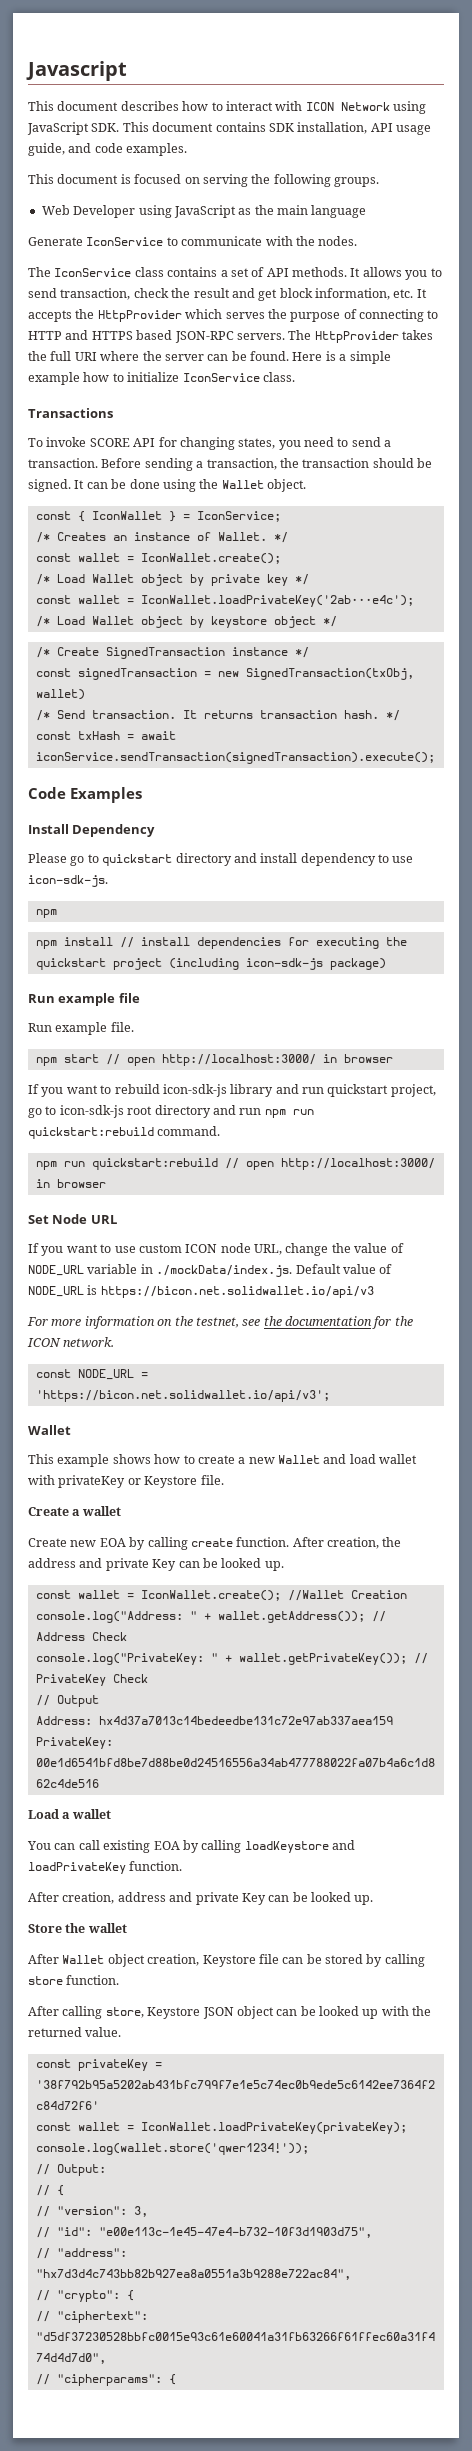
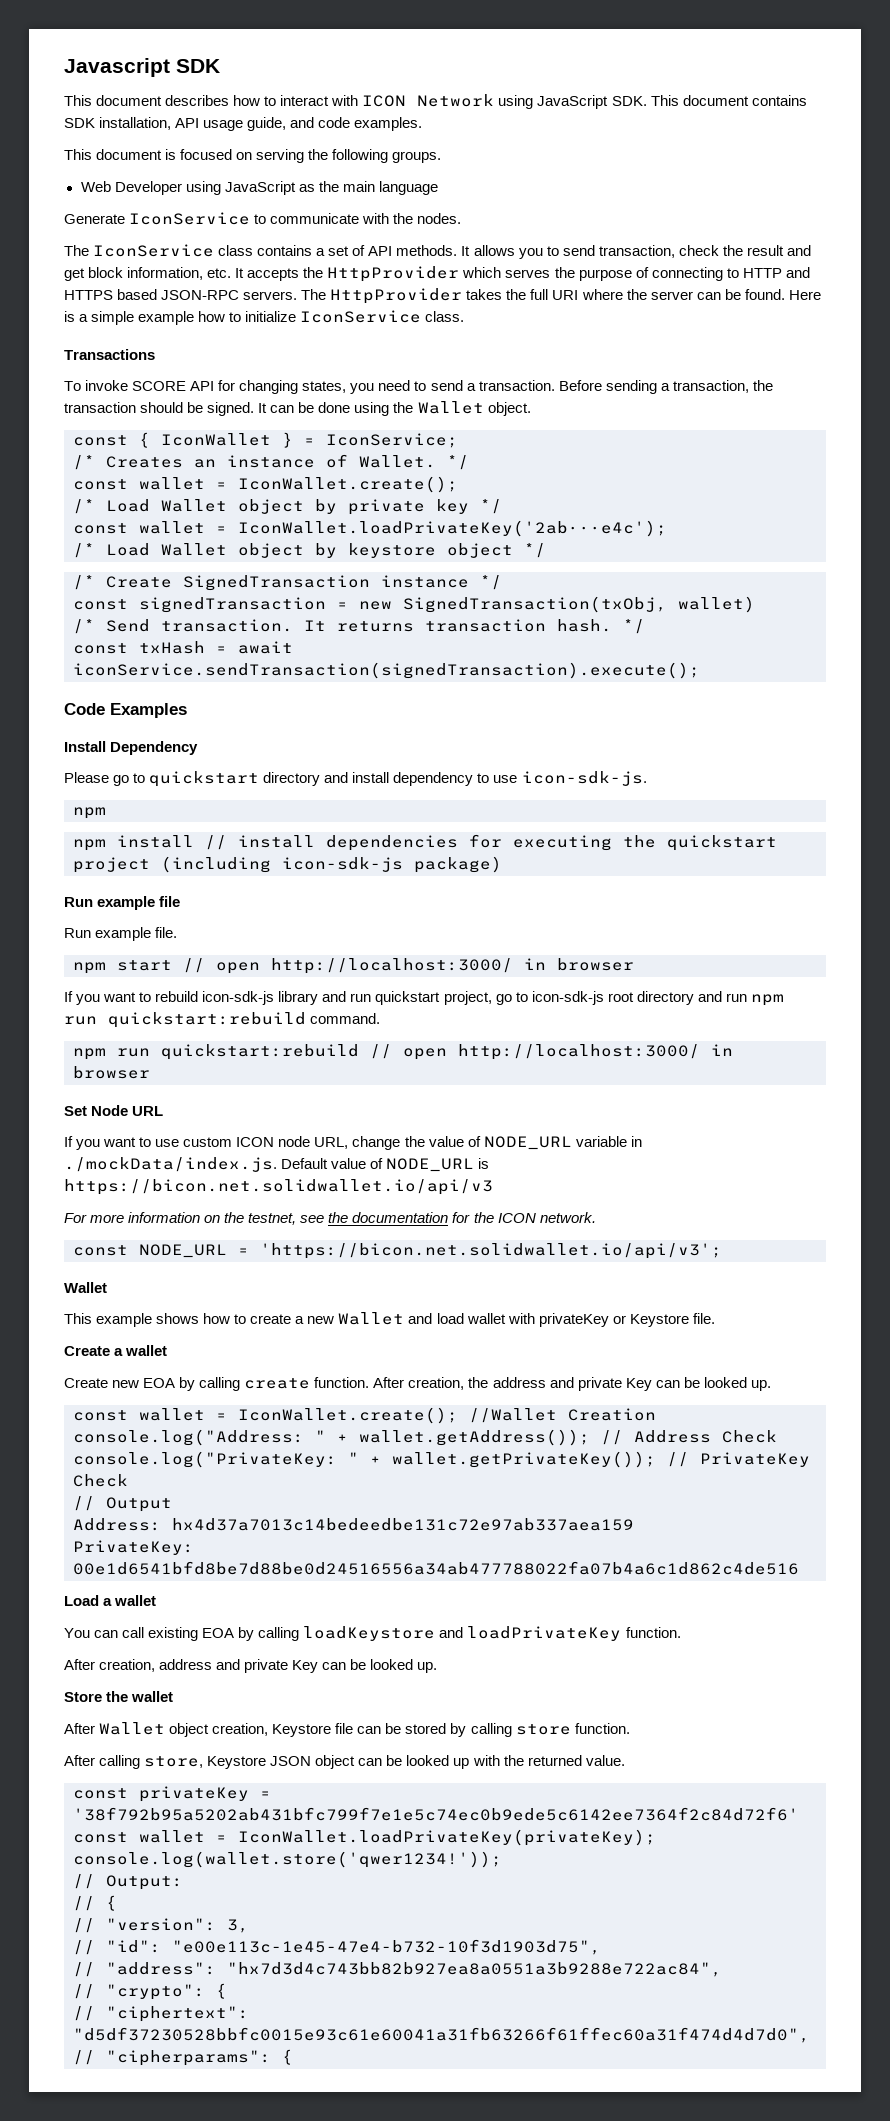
(127, 71) none -> [176,59,220,73] SDK

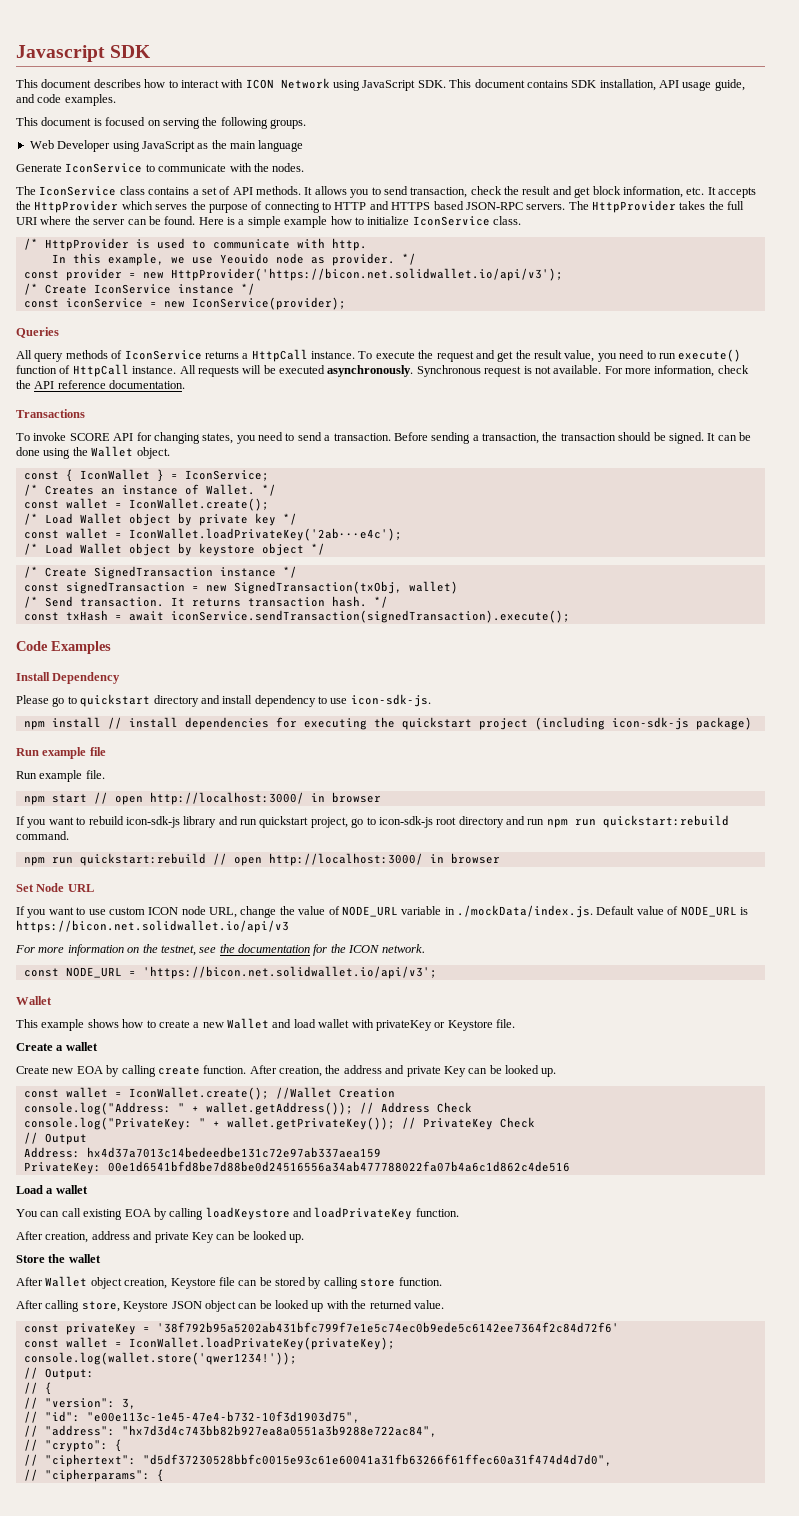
(465, 316) none -> [23,238,367,251] [51,253,416,266] [23,268,563,281] [23,283,255,295] [23,297,346,310] [16,327,59,338] [16,349,742,362] [16,364,749,377] [16,380,186,389] // /* HttpProvider is used to communicate with http. // In this example, we use Yeouido node as provider. */ // const provider = new HttpProvider('https://bicon.net.solidwallet.io/api/v3'); // /* Create IconService instance */ // const iconService = new IconService(provider); // Queries // All query methods of IconService returns a HttpCall instance. To execute the request and get the result value, you need to run execute() function of HttpCall instance. All requests will be executed asynchronously. Synchronous request is not available. For more information, check the API reference documentation.
[73,839,106,851] // npm -> (45, 725) none

